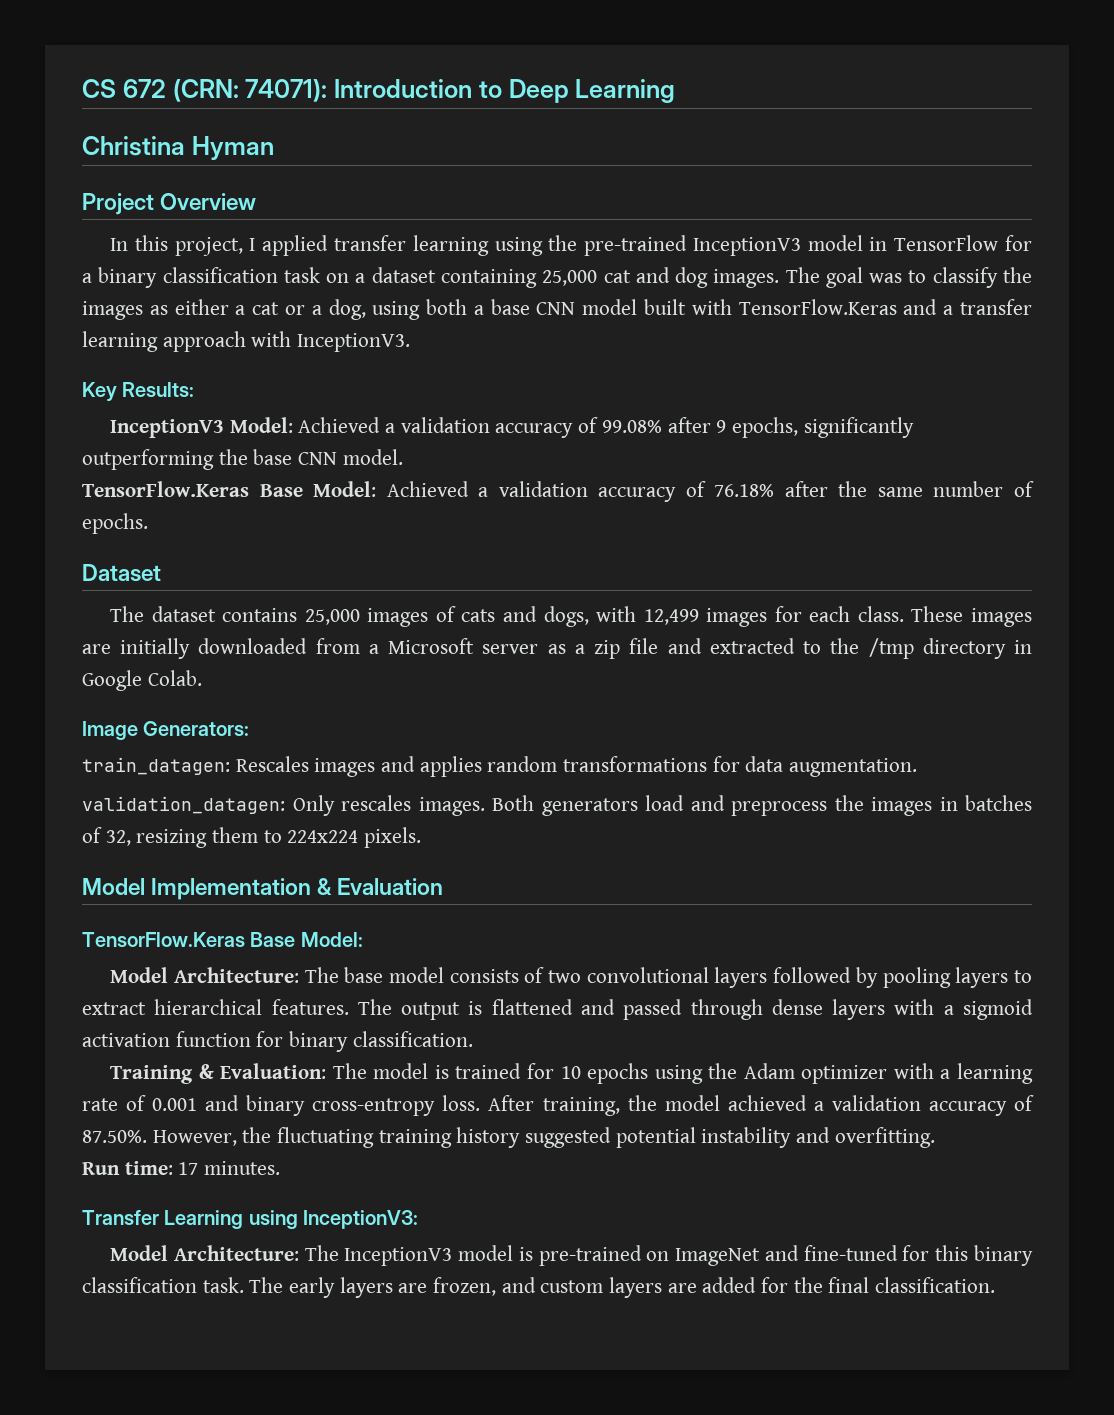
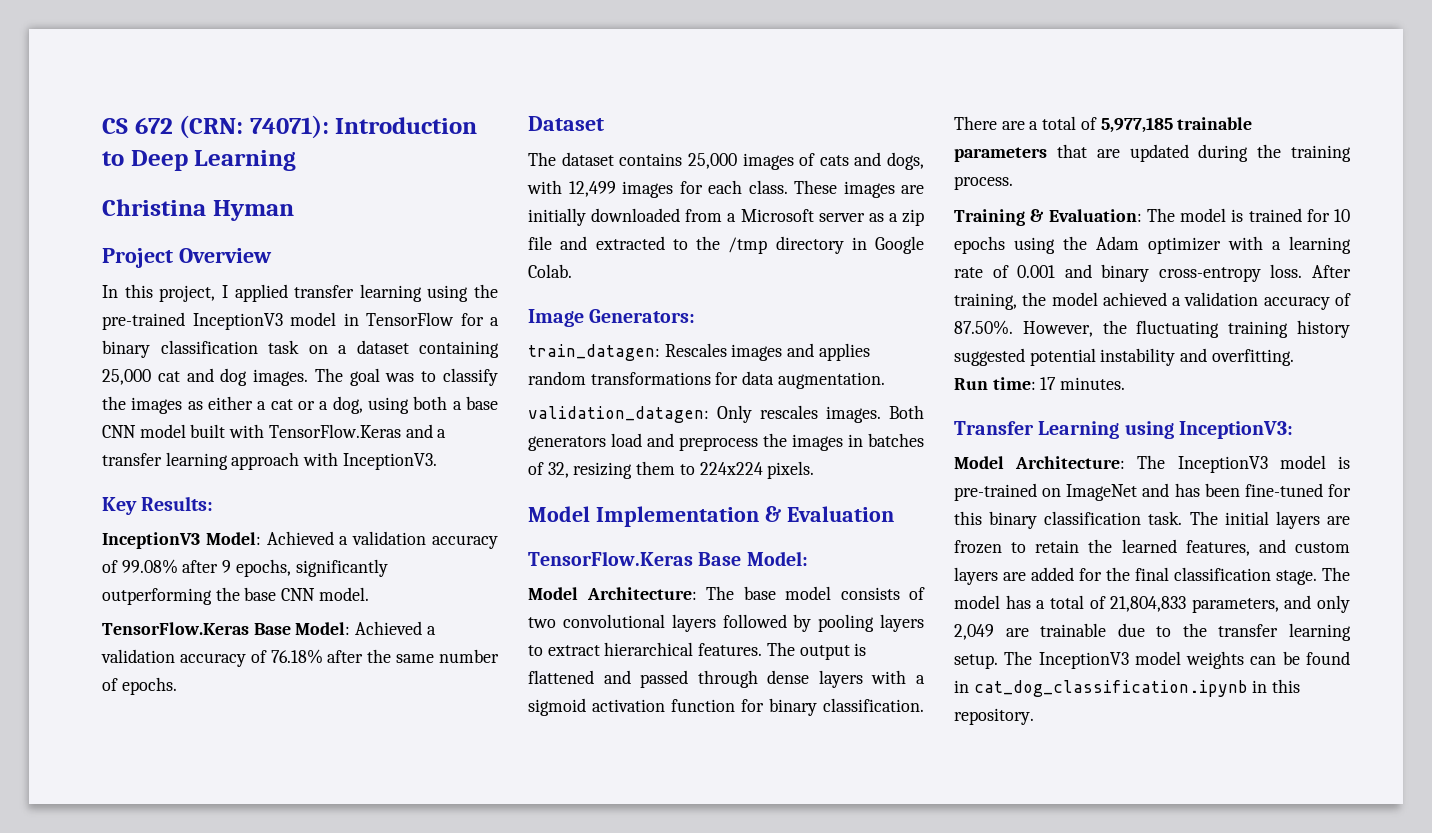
(473, 1039) none -> [954,116,1253,133] [954,144,1351,162] [954,176,1013,190] There are a total of 5,977,185 trainable parameters that are updated during the training process.
(799, 1253) none -> [1174,483,1240,497] has been
[289,1277,497,1298] early layers are frozen, -> [1224,511,1350,529] [954,539,1250,556] initial layers are frozen to retain the learned features,
[875,1277,996,1293] classification. -> [1174,567,1350,585] [954,595,1350,613] [954,623,1351,641] [954,651,1350,669] [954,679,1301,697] [954,708,1034,725] classification stage. The model has a total of 21,804,833 parameters, and only 2,049 are trainable due to the transfer learning setup. The InceptionV3 model weights can be found in cat_dog_classification.ipynb in this repository.

